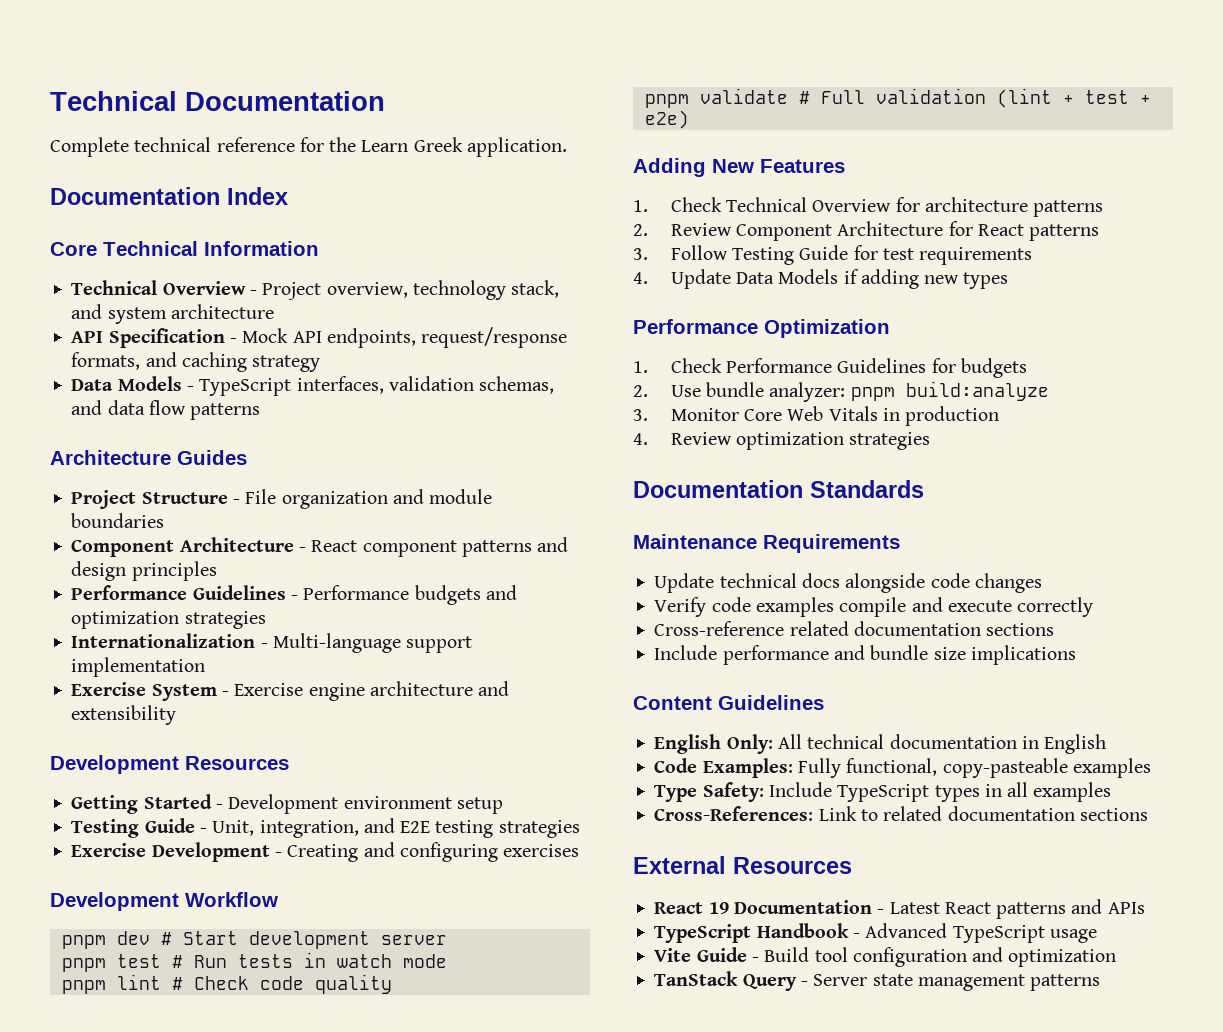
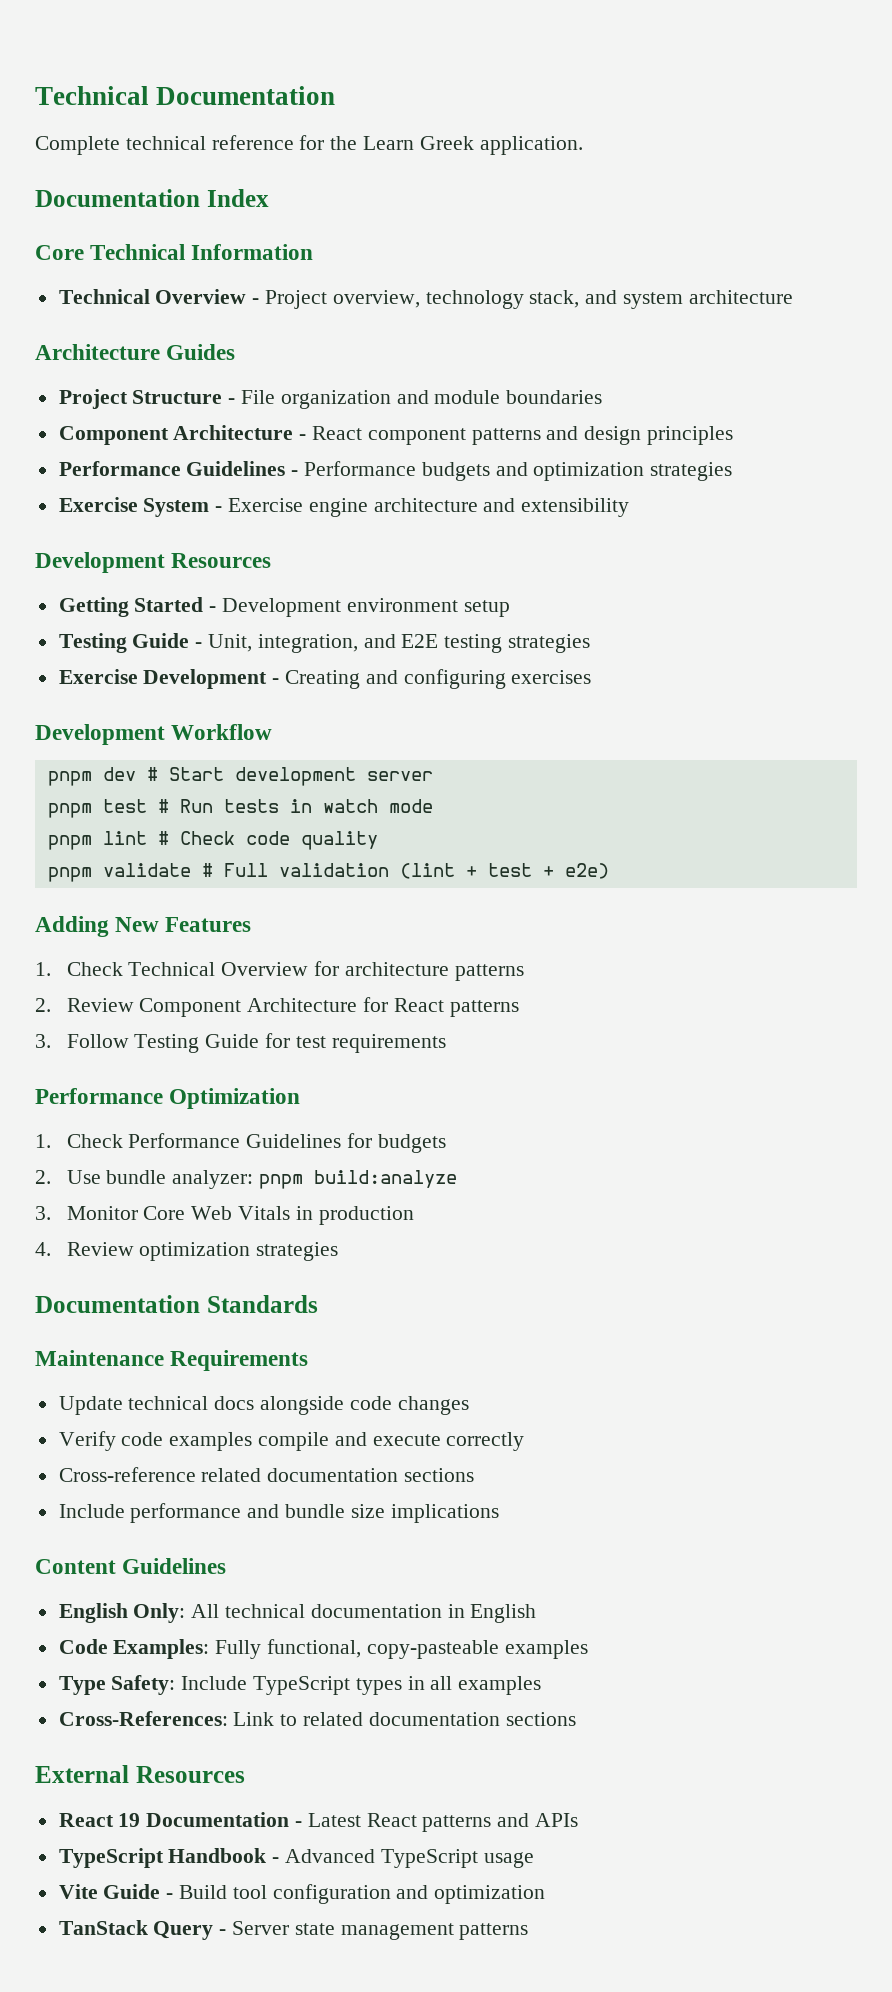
[71,327,568,348] [71,352,321,372] [71,376,555,396] [71,400,261,420] // API Specification - Mock API endpoints, request/response formats, and caching strategy // Data Models - TypeScript interfaces, validation schemas, and data flow patterns -> (793, 297) none
[71,633,473,653] [71,657,206,677] // Internationalization - Multi-language support implementation -> (733, 471) none
[633,269,1009,289] // 4. Update Data Models if adding new types -> (446, 1043) none

